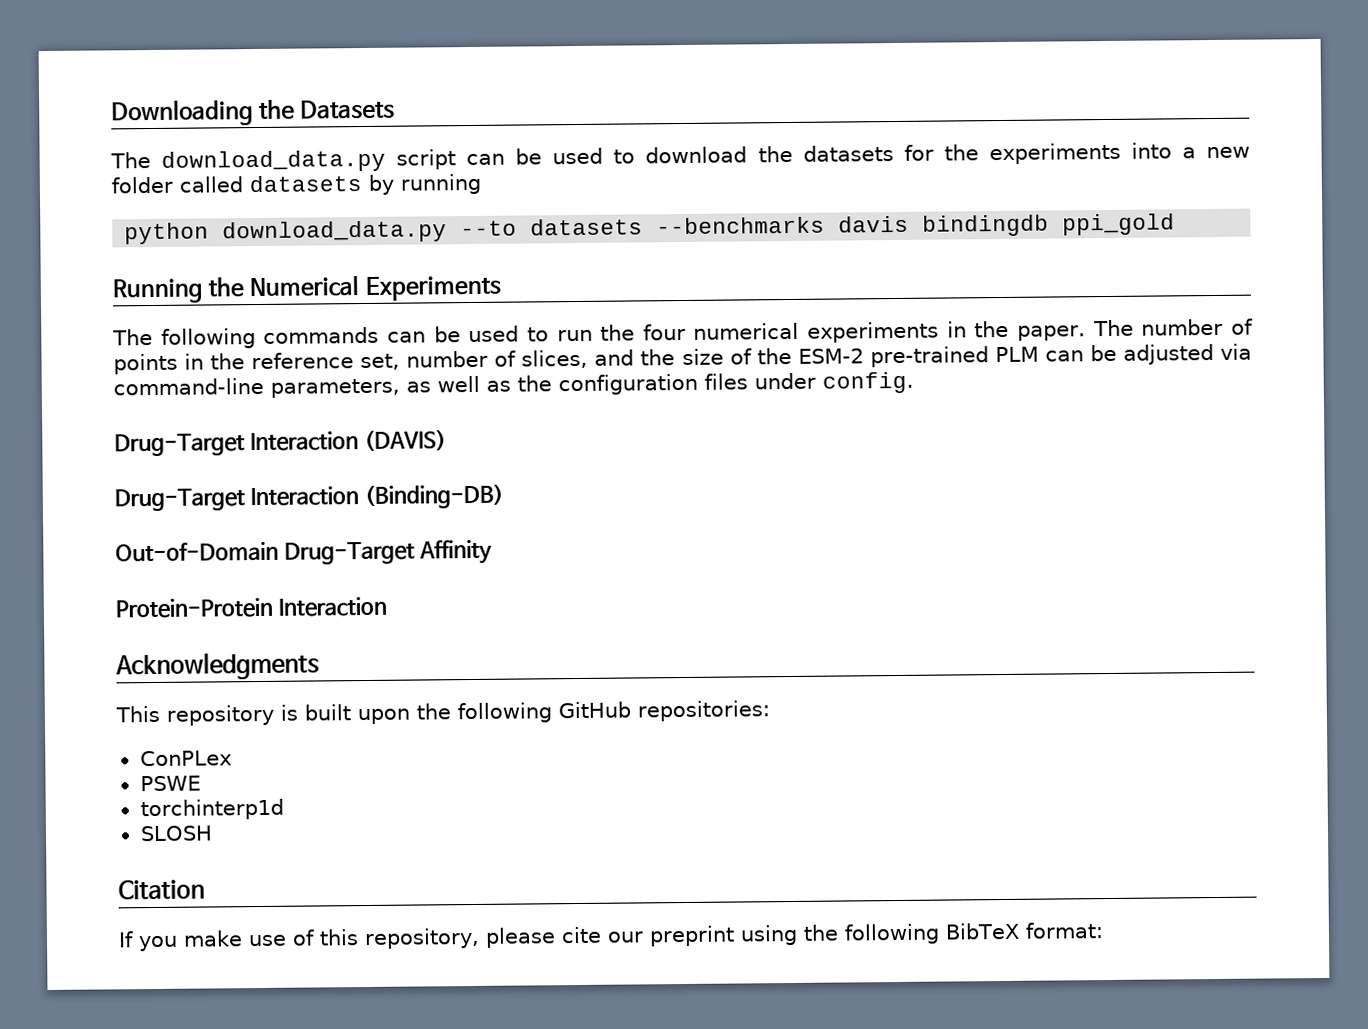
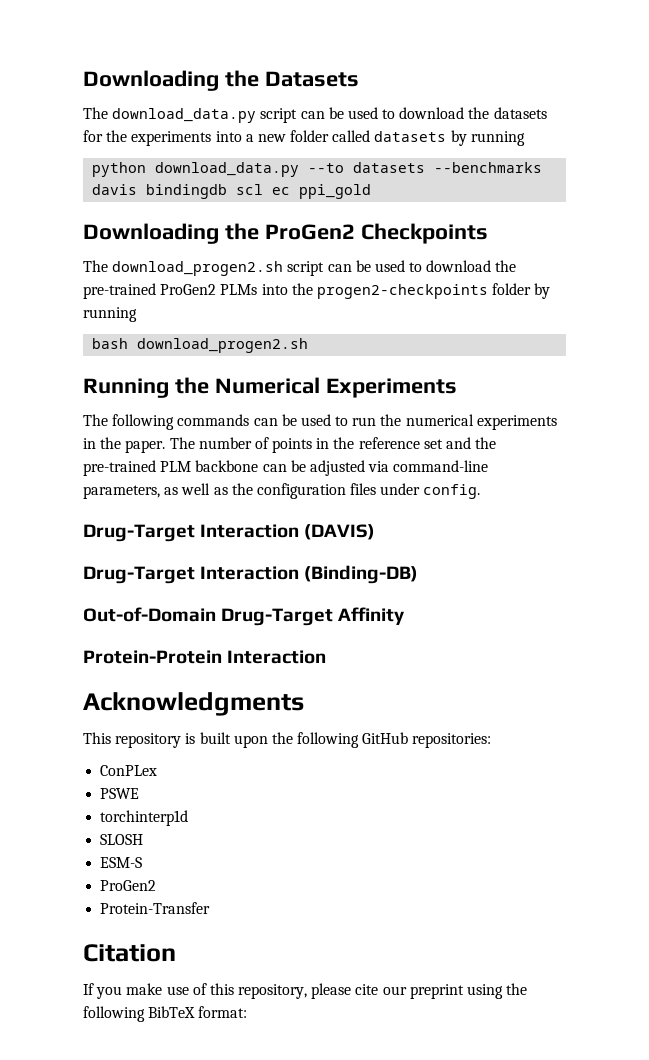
(1050, 225) none -> [236,184,291,195] scl ec
(1176, 224) none -> [83,223,488,244] [83,260,517,276] [83,283,551,299] [83,307,137,322] [92,338,309,353] // Downloading the ProGen2 Checkpoints // The download_progen2.sh script can be used to download the pre-trained ProGen2 PLMs into the progen2-checkpoints folder by running // bash download_progen2.sh
[642,323,686,341] four -> (402, 420) none
[360,347,864,371] set, number of slices, and the size of the ESM-2 -> [423,437,497,449] set and the
(1039, 354) none -> [195,460,259,472] backbone
(213, 833) none -> [100,857,143,868] [100,880,157,891] [100,902,211,914] // ESM-S // ProGen2 // Protein-Transfer

